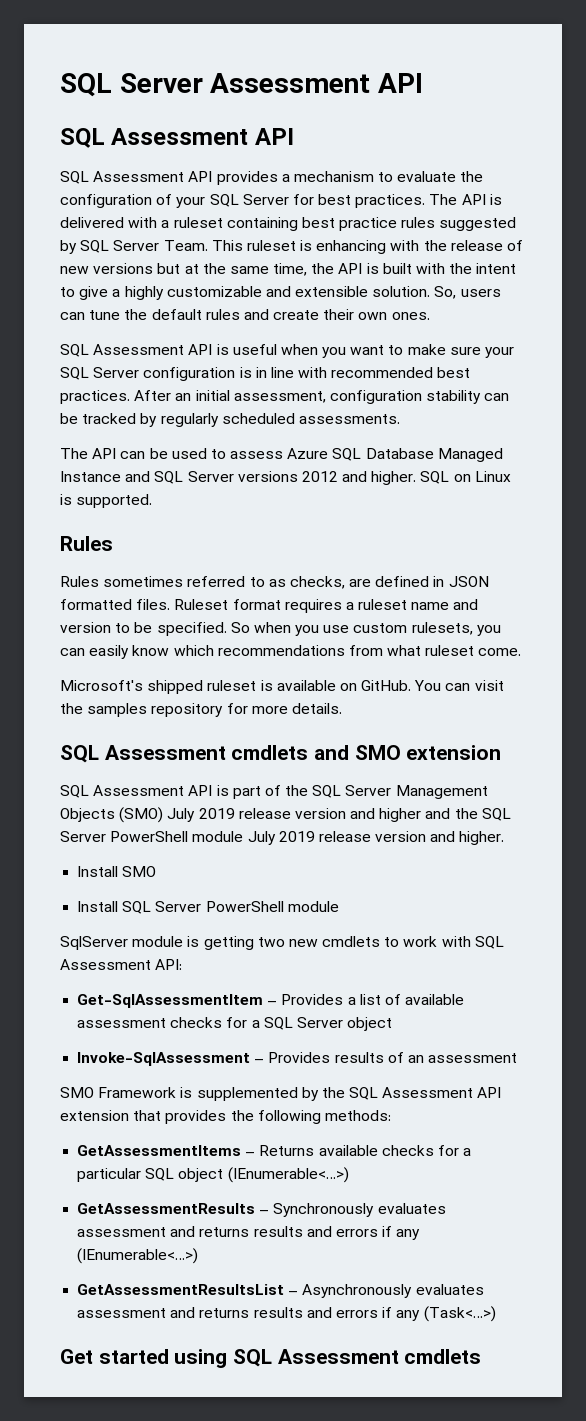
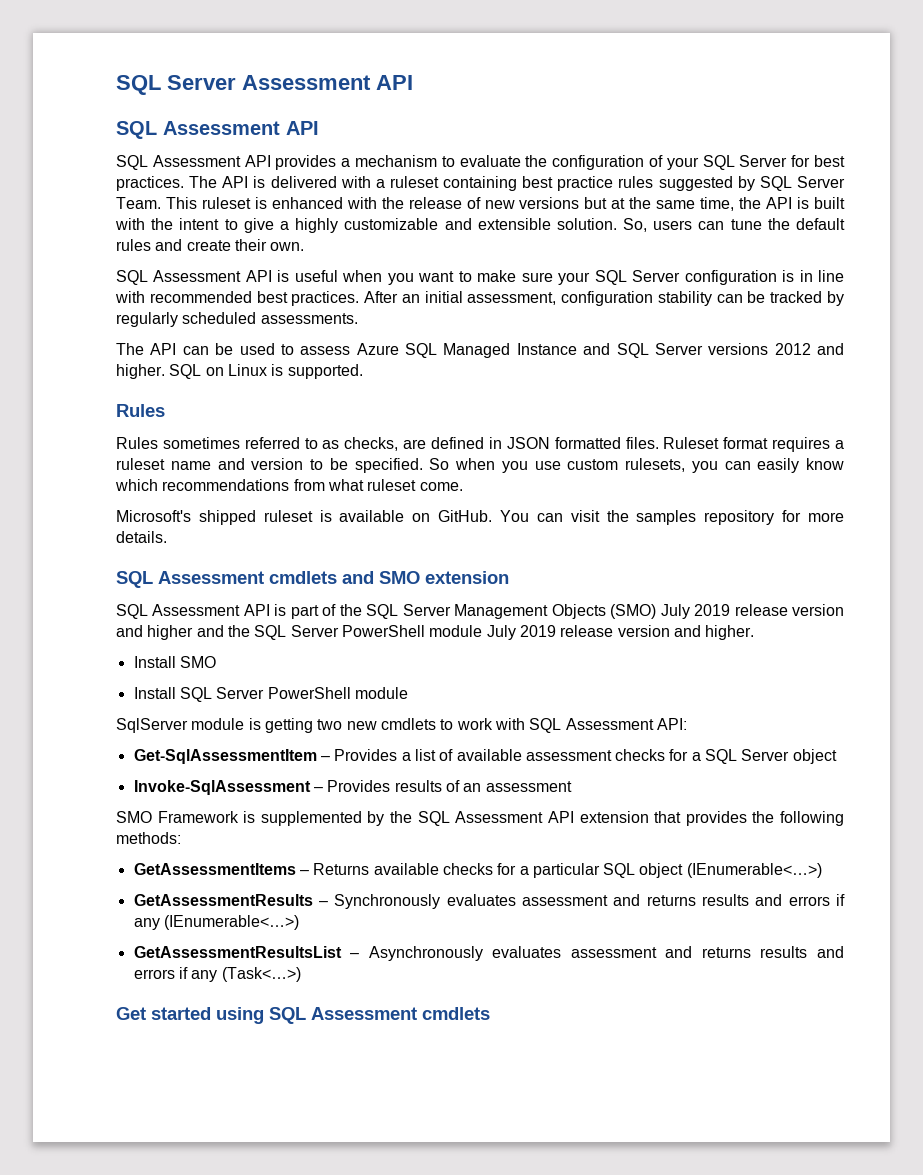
[316,240,387,254] enhancing -> [271,197,343,209] enhanced
[358,312,430,320] own ones. -> [270,242,305,251] own.
[365,448,434,459] Database -> (437, 350) none

